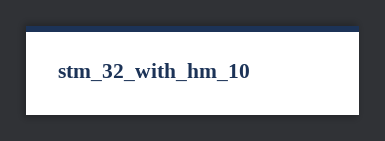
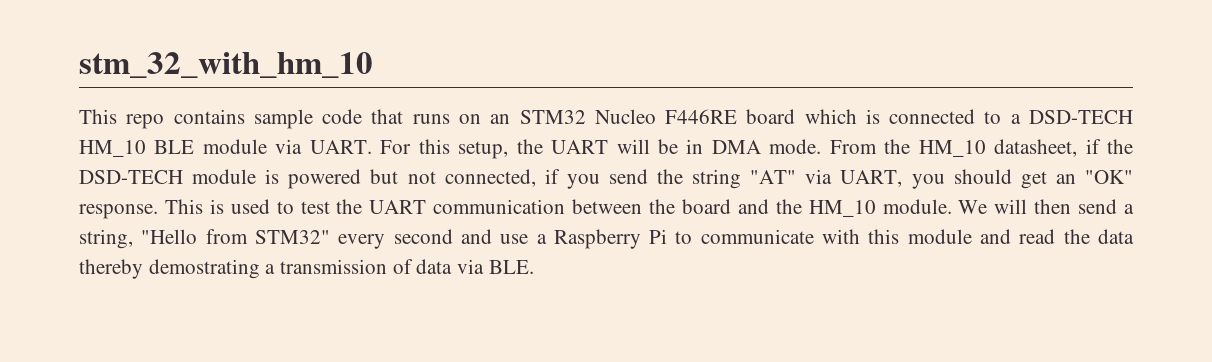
(250, 72) none -> [79,109,1134,129] [79,139,1134,159] [79,169,1133,189] [79,199,1134,219] [79,229,1134,249] [79,259,534,279] // This repo contains sample code that runs on an STM32 Nucleo F446RE board which is connected to a DSD-TECH HM_10 BLE module via UART. For this setup, the UART will be in DMA mode. From the HM_10 datasheet, if the DSD-TECH module is powered but not connected, if you send the string "AT" via UART, you should get an "OK" response. This is used to test the UART communication between the board and the HM_10 module. We will then send a string, "Hello from STM32" every second and use a Raspberry Pi to communicate with this module and read the data thereby demostrating a transmission of data via BLE.

